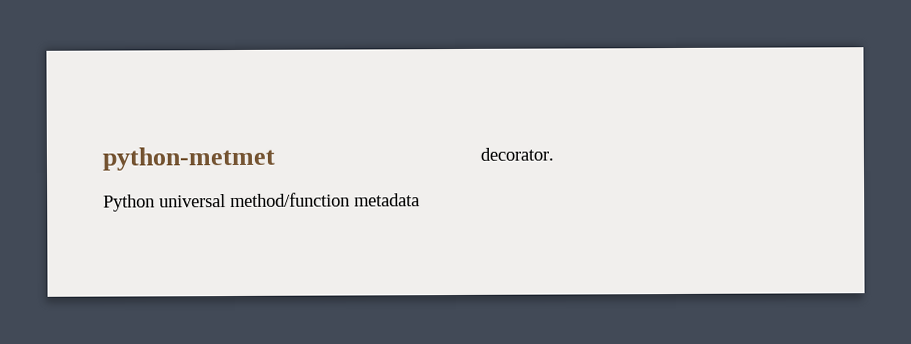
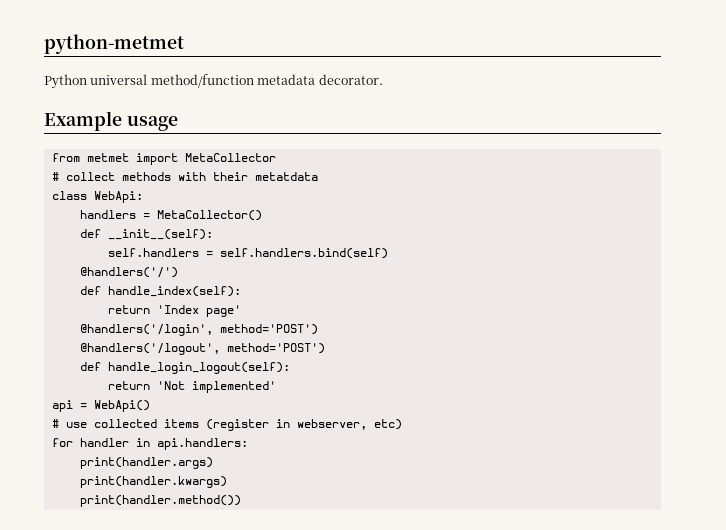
(554, 154) none -> [44,111,178,131] [51,153,276,165] [51,172,318,181] [51,191,143,203] [79,210,262,221] [79,229,213,240] [107,248,388,259] [79,267,178,278] [79,286,241,297] [107,305,241,317] [79,324,318,336] [79,343,325,355] [79,362,290,374] [107,381,276,393] [51,400,150,412] [51,419,402,431] [51,438,248,450] [79,457,213,469] [79,476,227,488] [79,495,241,507] // Example usage // from metmet import MetaCollector // # collect methods with their metatdata // class WebApi: // handlers = MetaCollector() // def __init__(self): // self.handlers = self.handlers.bind(self) // @handlers('/') // def handle_index(self): // return 'Index page' // @handlers('/login', method='POST') // @handlers('/logout', method='POST') // def handle_login_logout(self): // return 'Not implemented' // api = WebApi() // # use collected items (register in webserver, etc) // for handler in api.handlers: // print(handler.args) // print(handler.kwargs) // print(handler.method())

